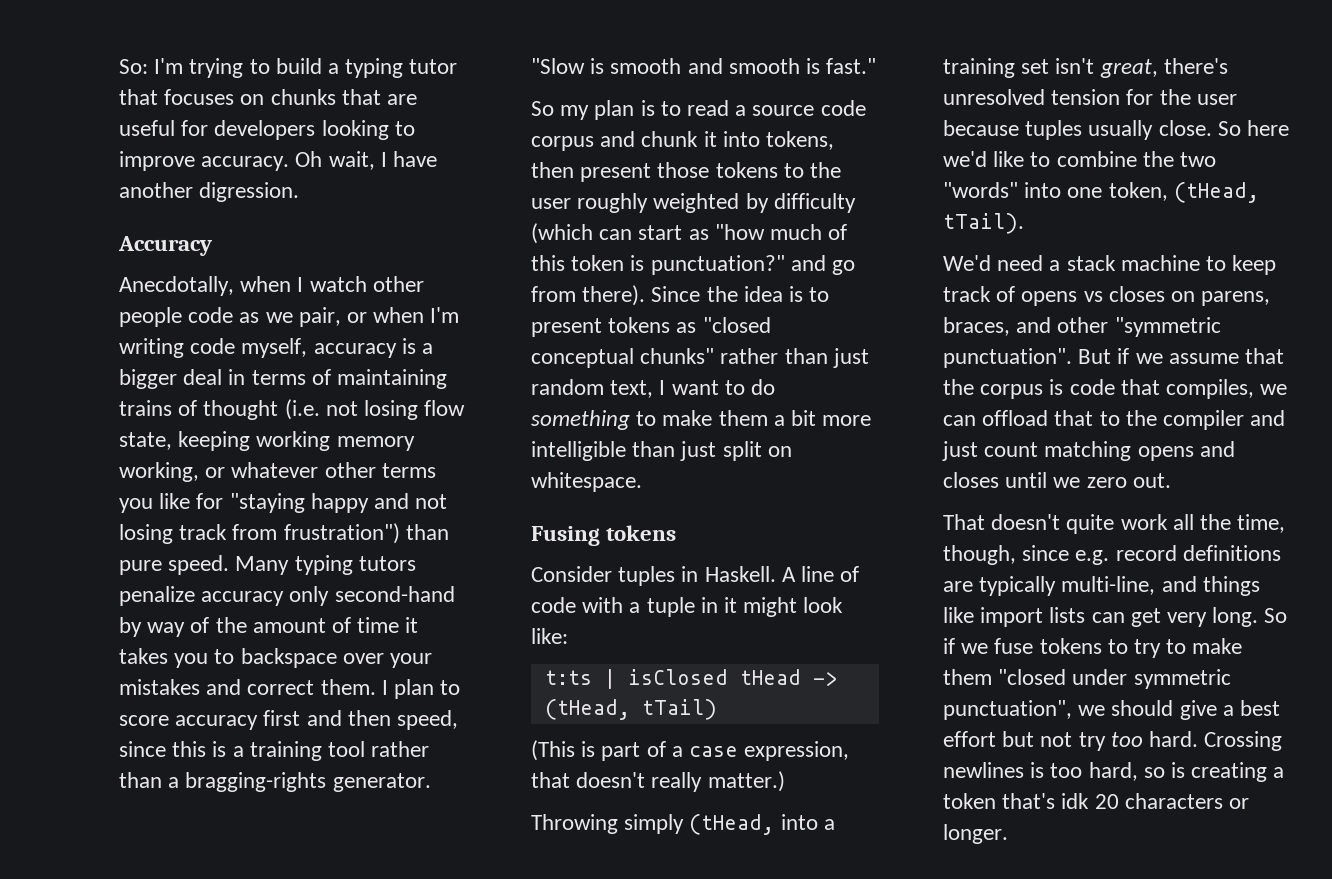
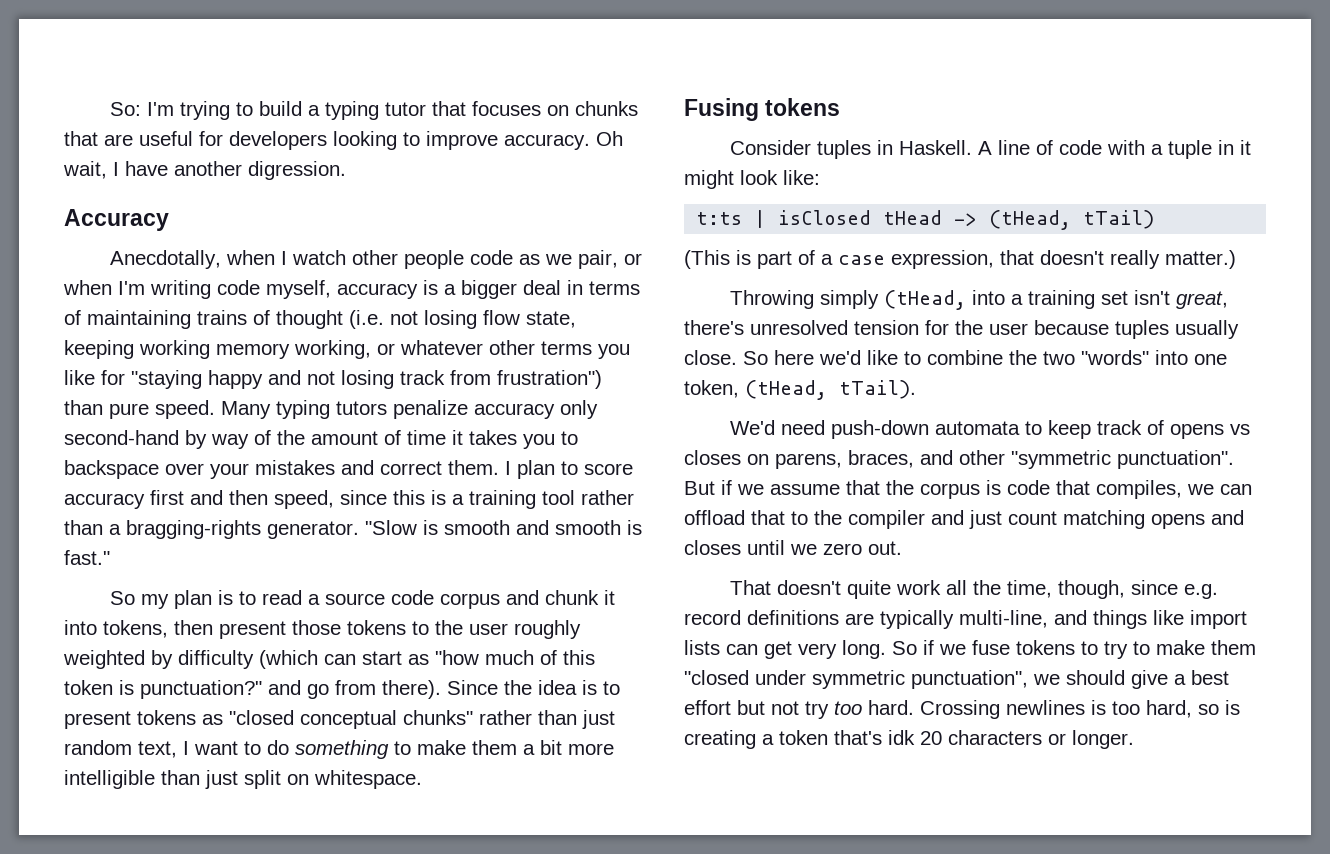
[1049,255,1200,271] a stack machine -> [830,420,1020,439] push-down automata

